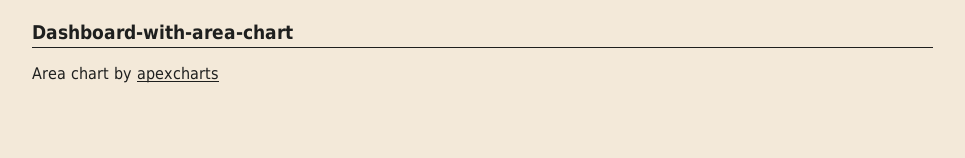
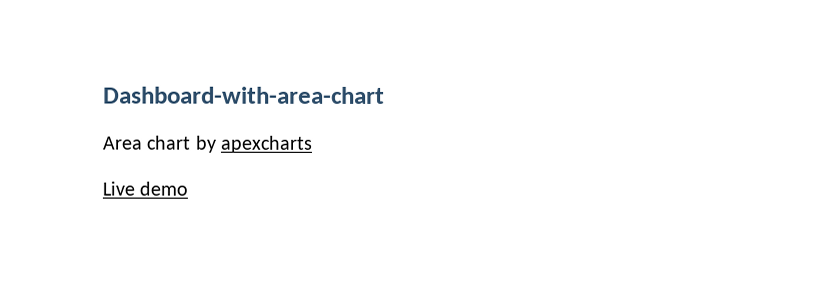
(219, 74) none -> [102,181,189,196] // Live demo

